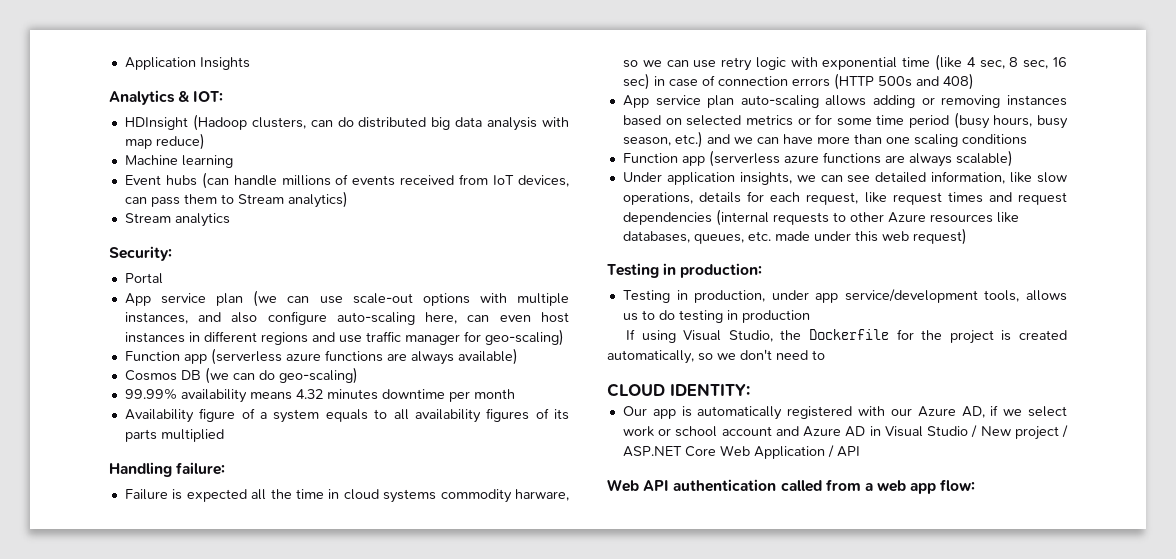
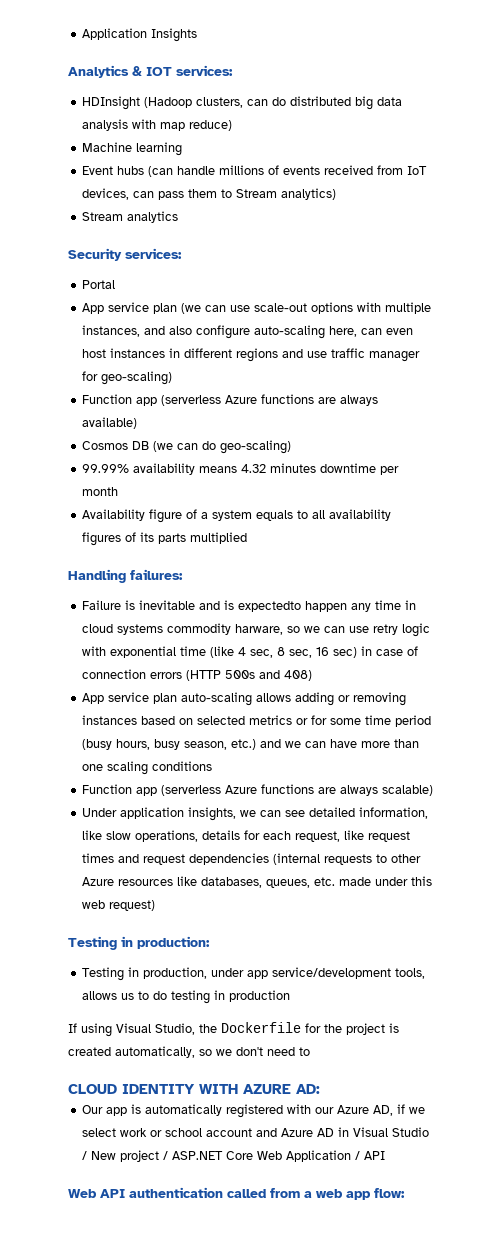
[193,91,224,102] IOT: -> [146,65,233,76] IOT services:
[109,246,172,261] Security: -> [68,248,182,261] Security services:
[285,353,321,361] azure -> [225,395,258,404] Azure
[176,462,226,475] failure: -> [130,569,183,580] failures:
[186,489,292,502] expected all the -> [139,600,372,612] inevitable and is expectedto happen any
[783,155,819,163] azure -> [225,785,258,794] Azure
[670,383,750,396] IDENTITY: -> [122,1084,320,1094] IDENTITY WITH AZURE AD:

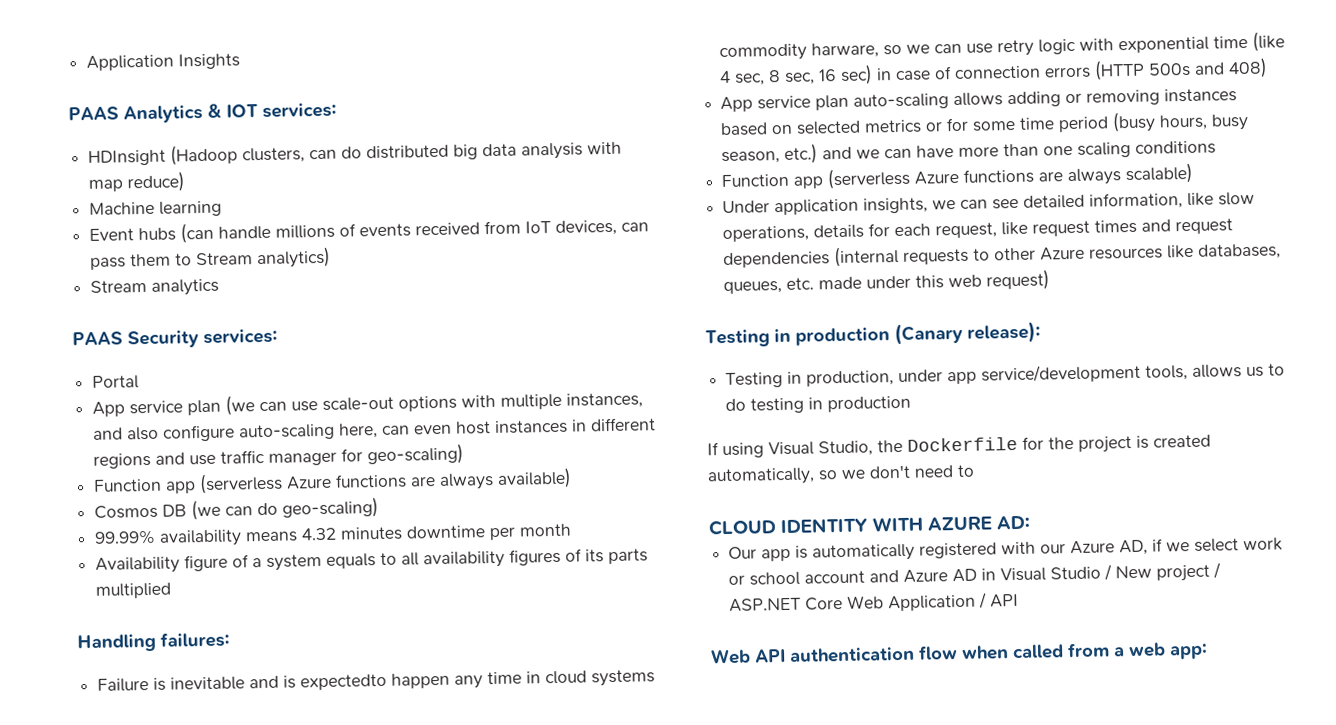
(198, 35) none -> [68,106,119,121] PAAS
(179, 217) none -> [72,331,123,346] PAAS
[137,936,210,949] production: -> [795,321,1041,346] production (Canary release):
(223, 1192) none -> [918,645,1009,660] flow when
[346,1188,405,1200] app flow: -> [1169,643,1208,660] app:

